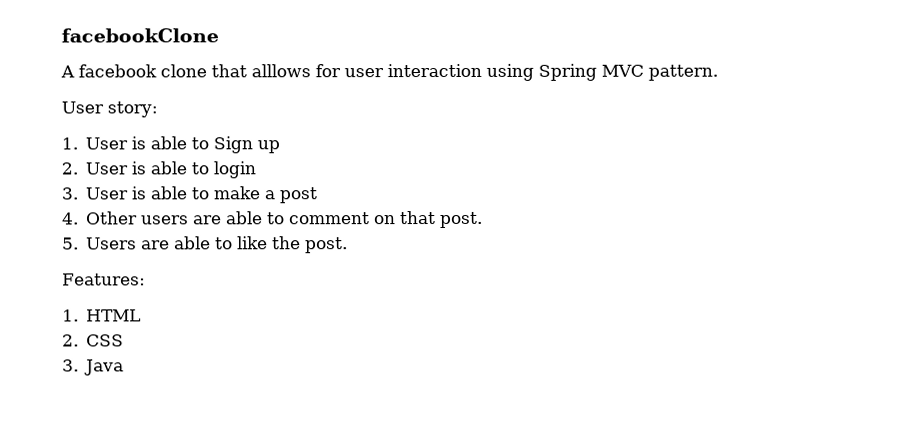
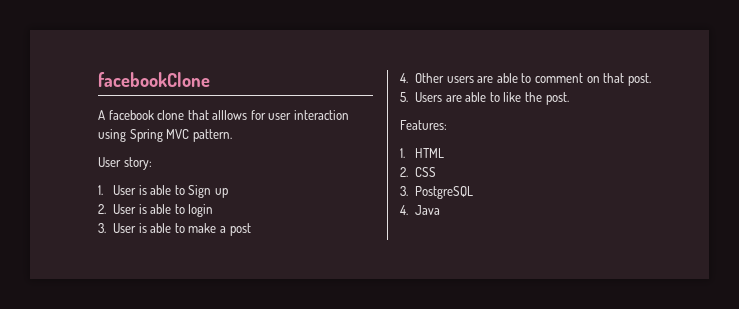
(79, 365) none -> [415,186,474,199] [400,205,408,215] PostgreSQL // 4.

